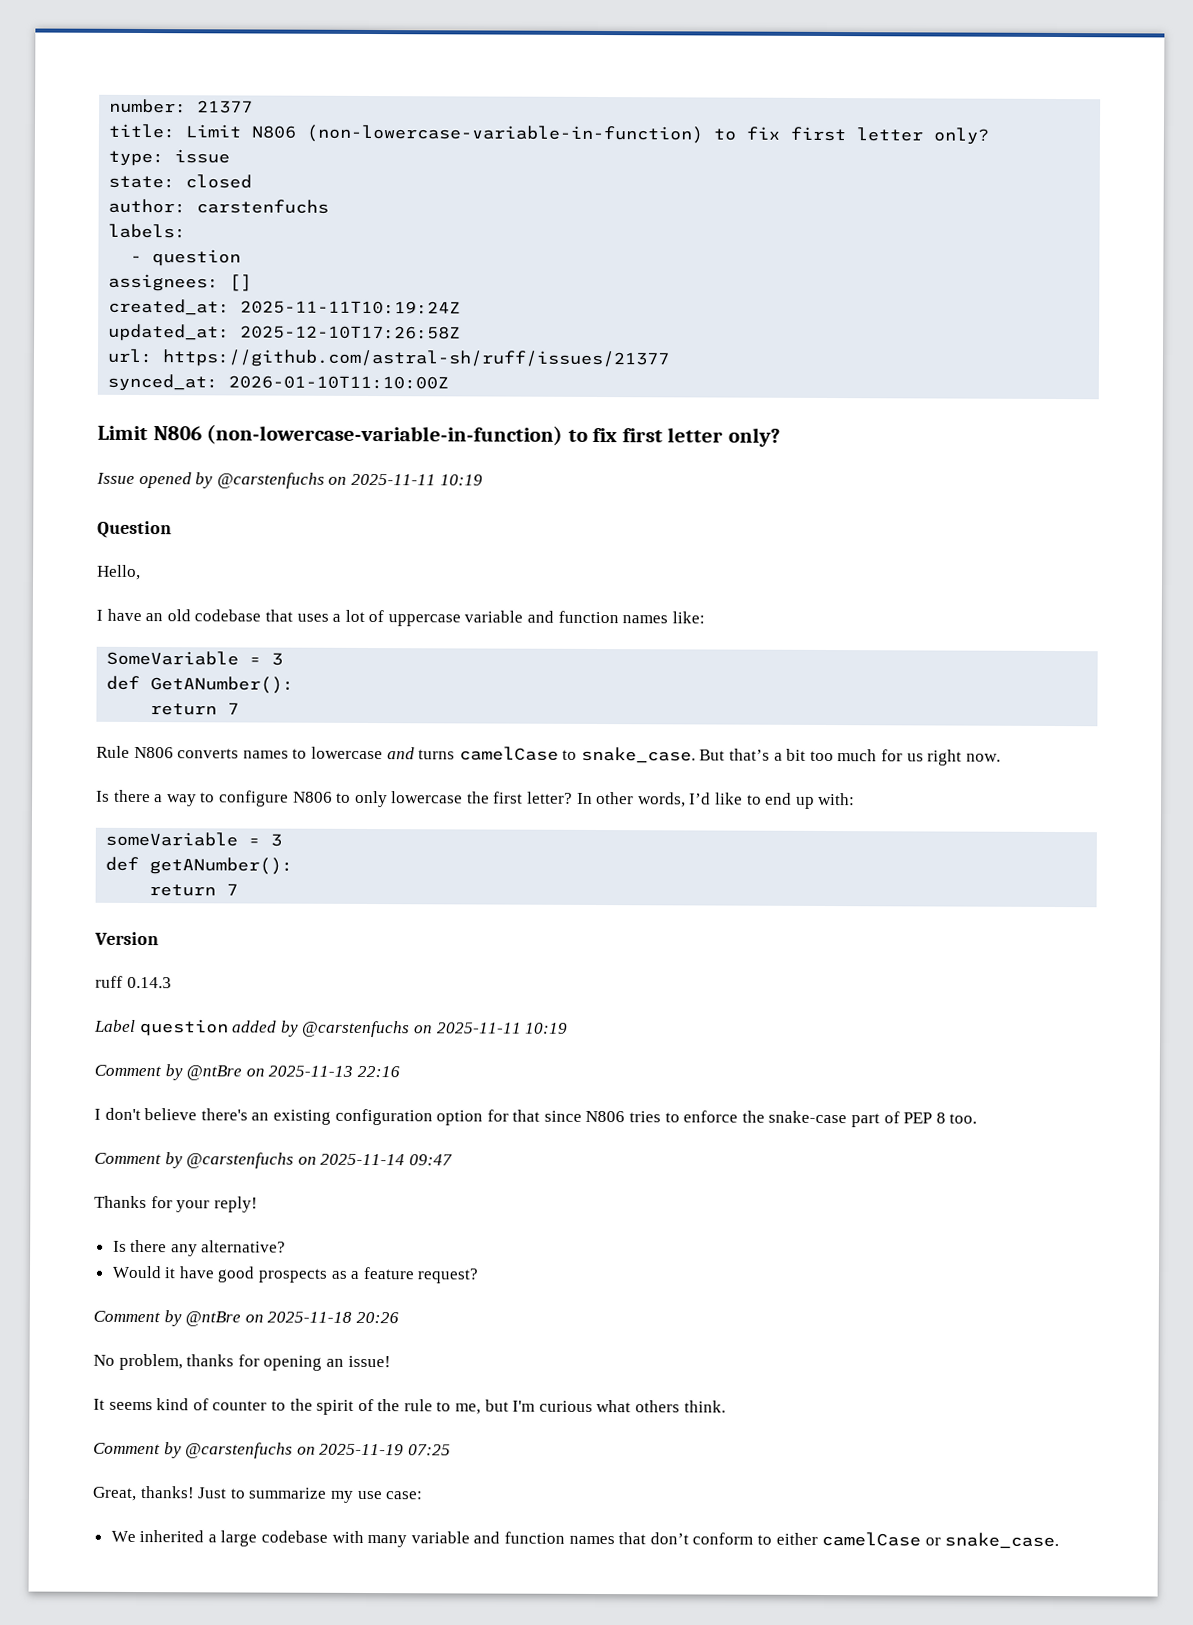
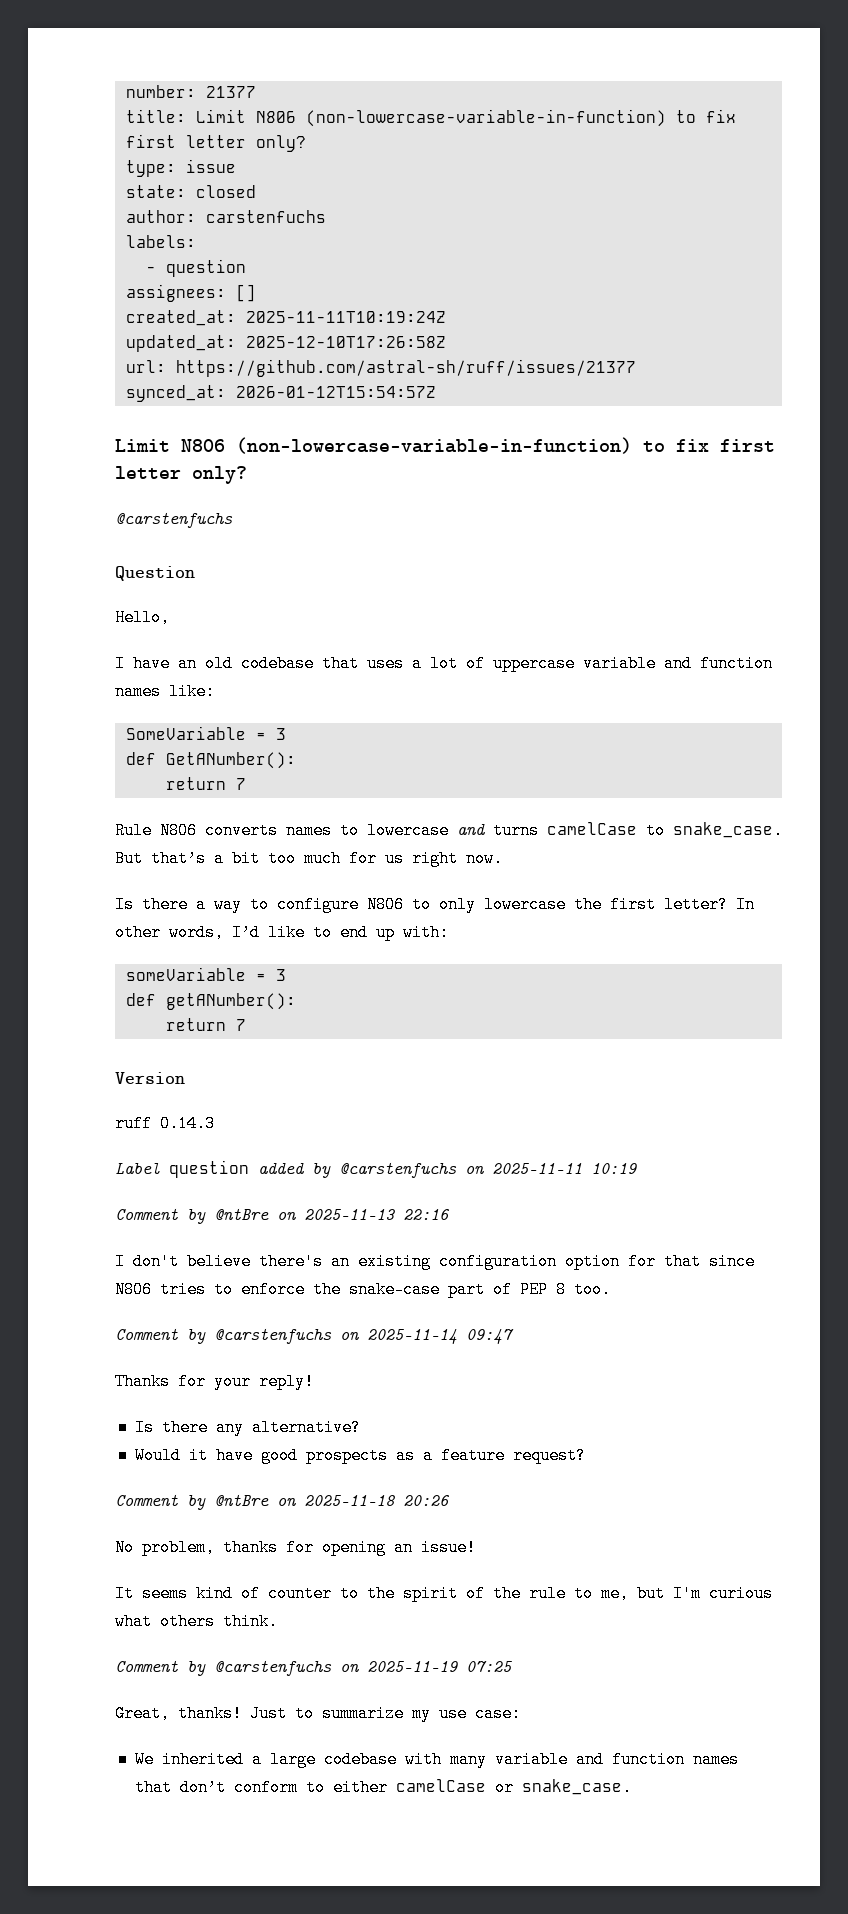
[228,375,450,390] [97,424,780,447] [96,471,483,489] 2026-01-10T11:10:00Z // Limit N806 (non-lowercase-variable-in-function) to fix first letter only? // Issue opened by @carstenfuchs on 2025-11-11 10:19 -> [235,386,436,398] [115,437,775,454] [115,466,247,484] [115,512,233,528] 2026-01-12T15:54:57Z // Limit N806 (non-lowercase-variable-in-function) to fix first letter only? // @carstenfuchs

